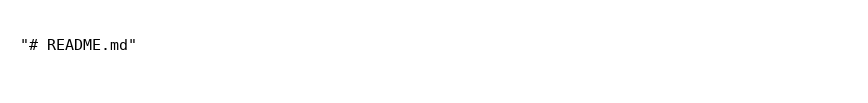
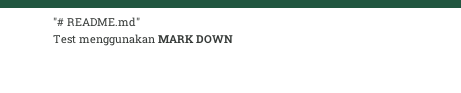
(137, 44) none -> [53,34,233,46] // Test menggunakan MARK DOWN

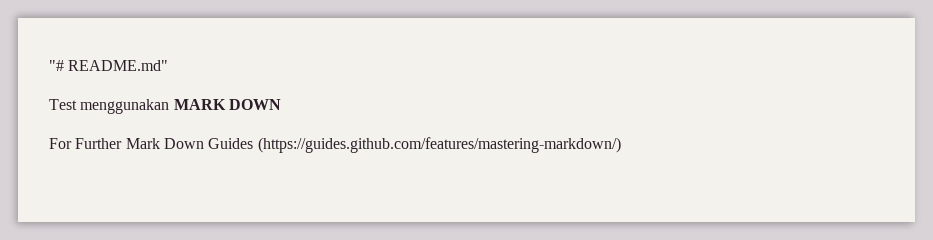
(233, 39) none -> [49,137,621,153] // For Further Mark Down Guides (https://guides.github.com/features/mastering-markdown/)

